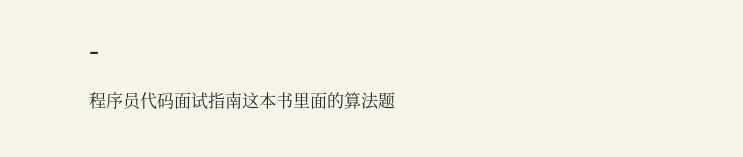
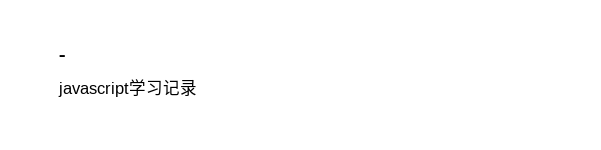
[89,92,395,110] 程序员代码面试指南这本书里面的算法题 -> [58,79,197,97] javascript学习记录

